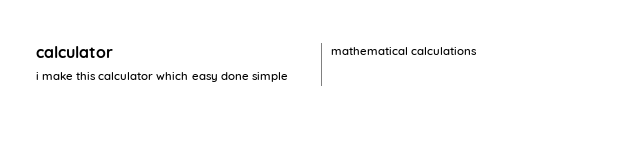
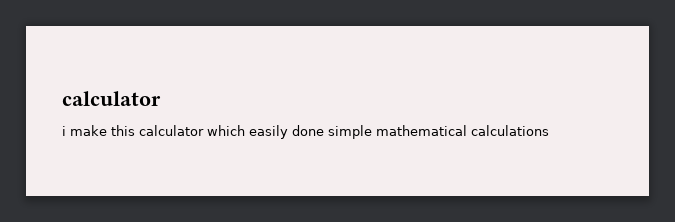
[191,74,218,82] easy -> [249,125,288,139] easily

